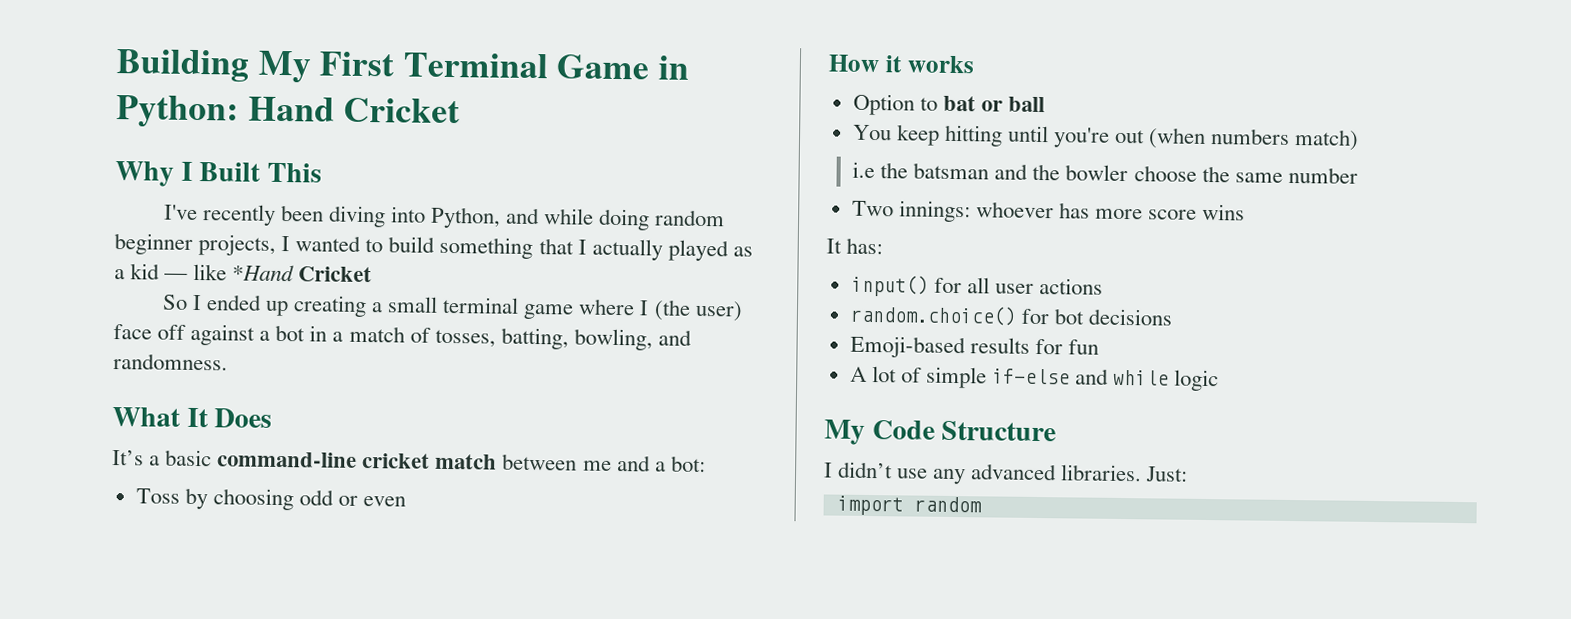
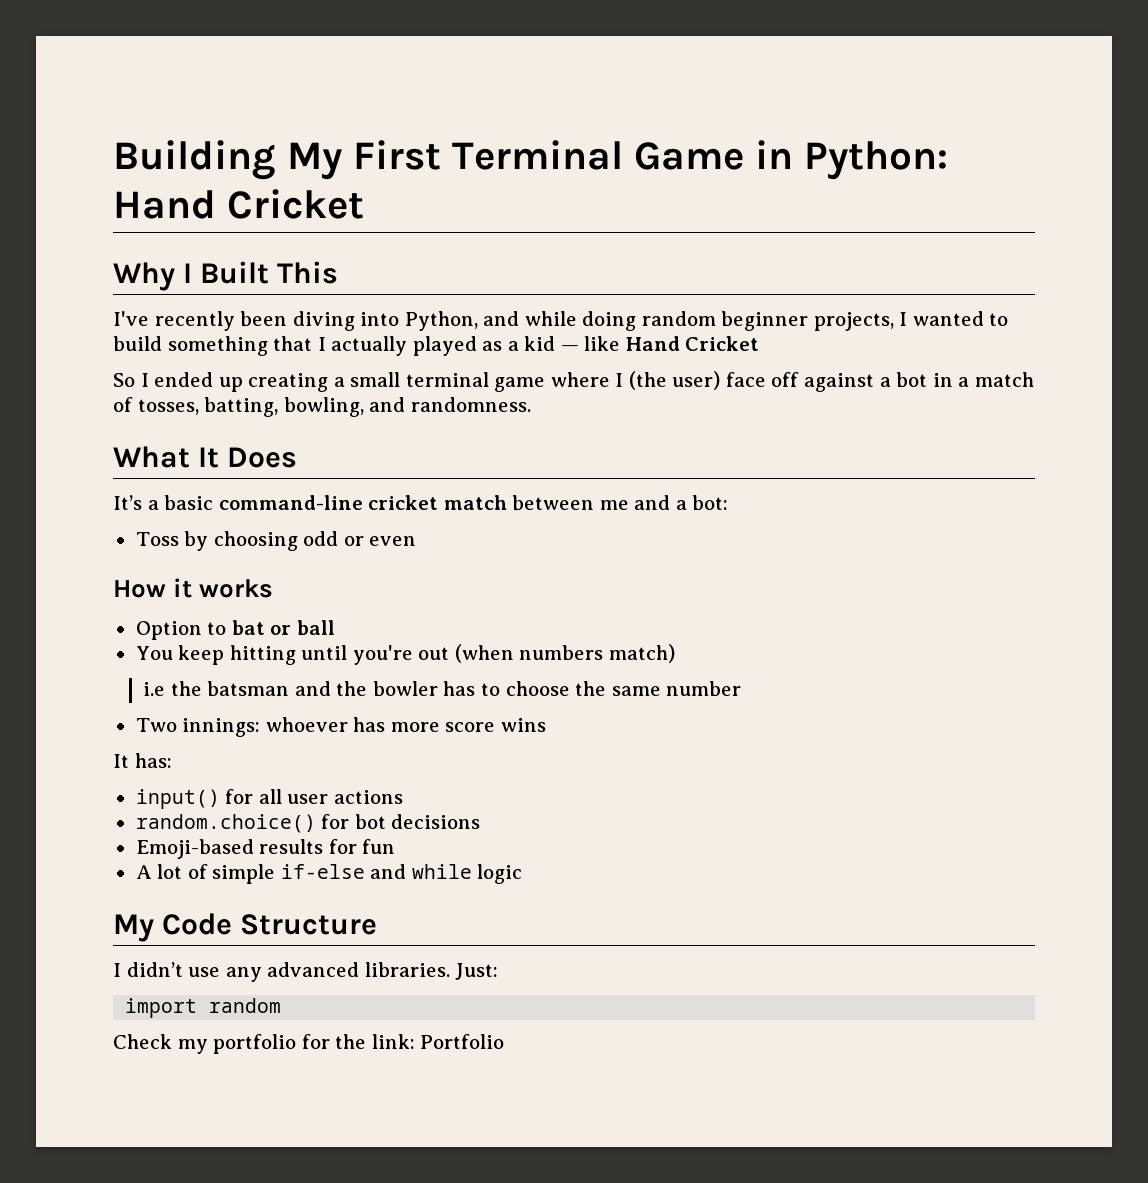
[232,264,295,282] *Hand -> [625,336,680,351] Hand
(1129, 173) none -> [443,681,500,696] has to
(982, 504) none -> [113,1034,505,1054] // Check my portfolio for the link: Portfolio

